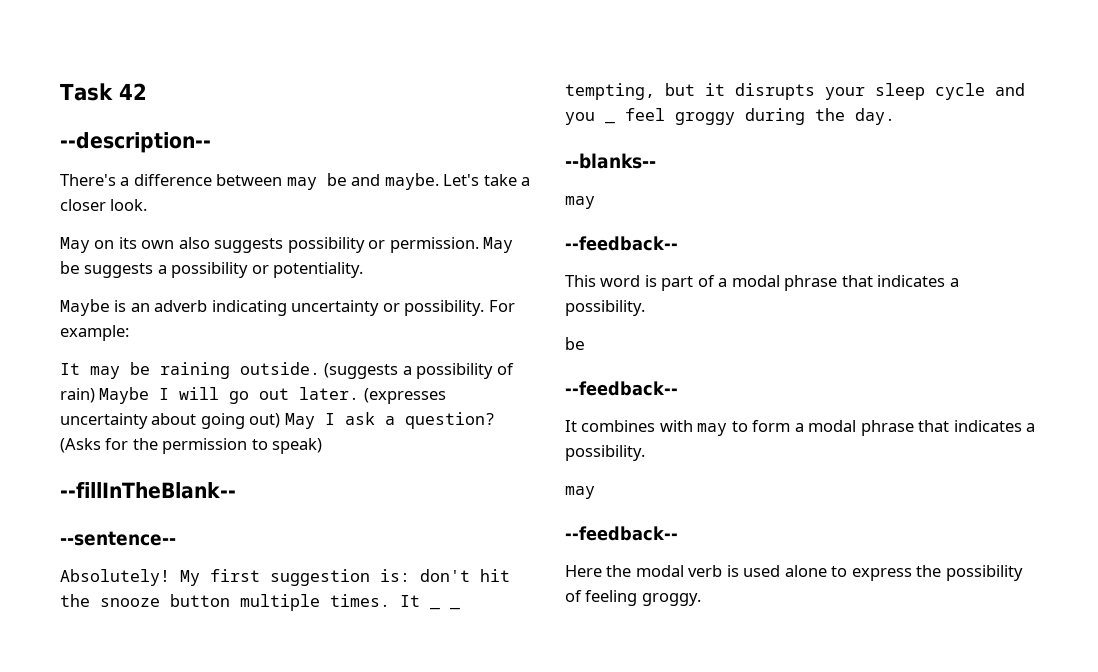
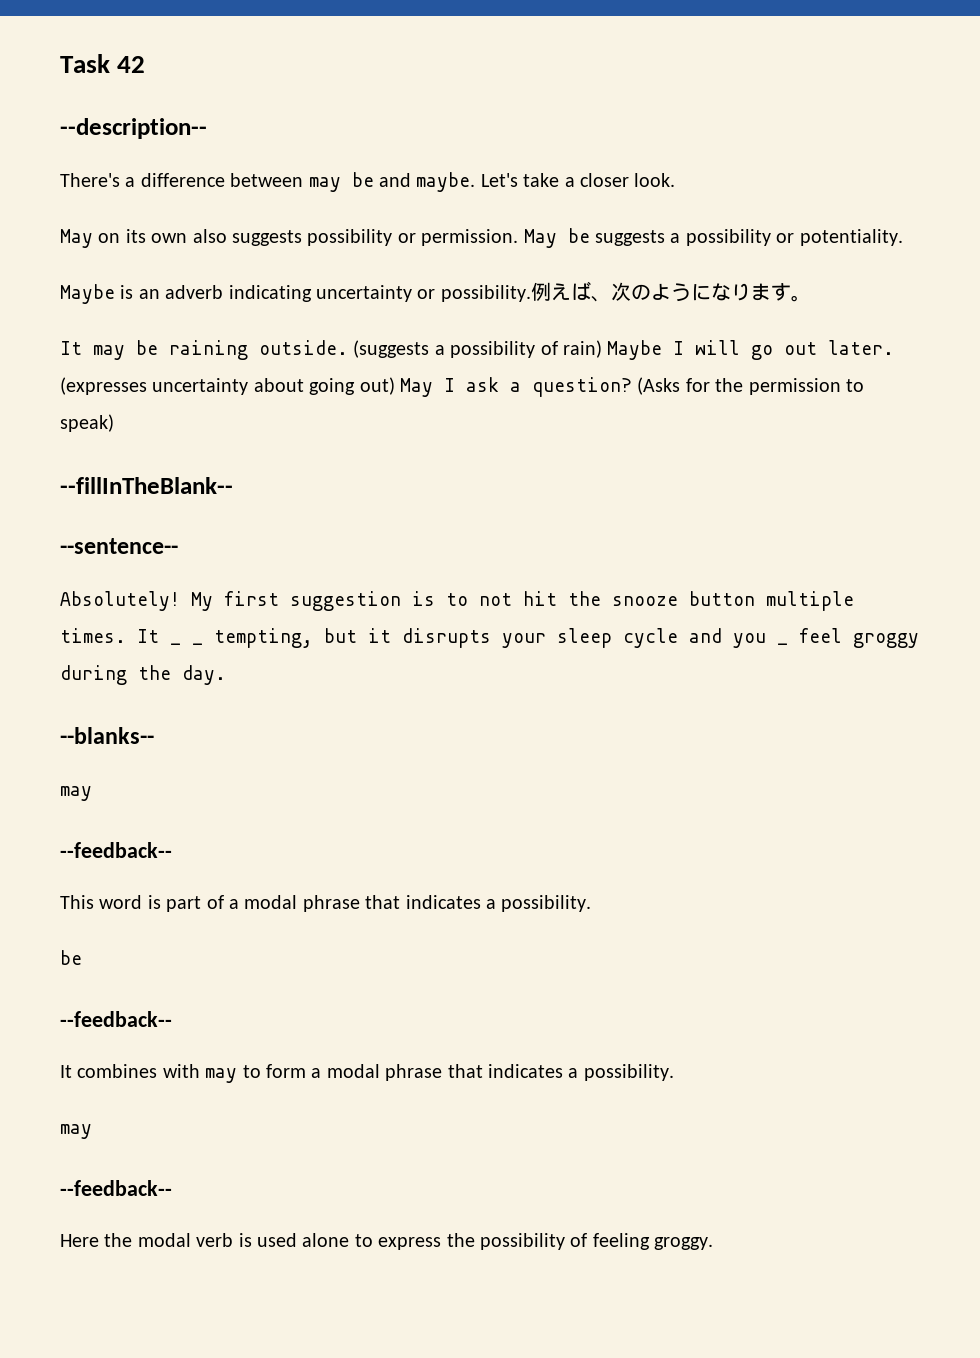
[488,300,515,312] [60,325,129,341] For example: -> [530,281,811,302] 例えば、次のようになります。
[380,569,470,582] is: don't -> [412,591,512,606] is to not

